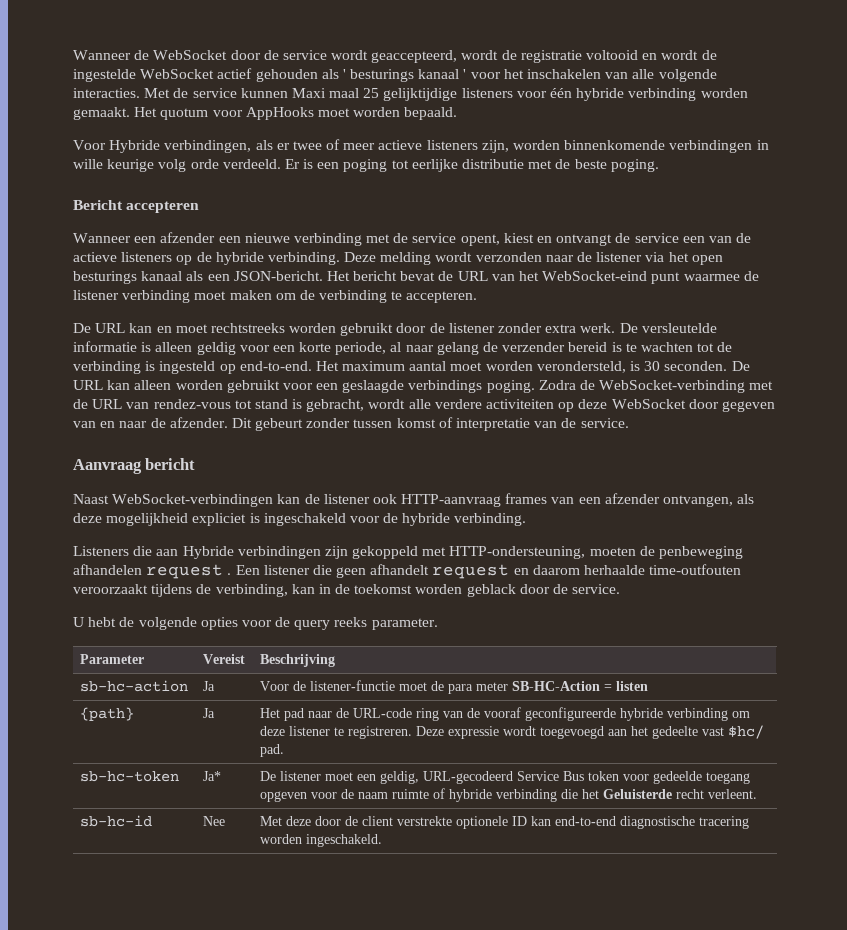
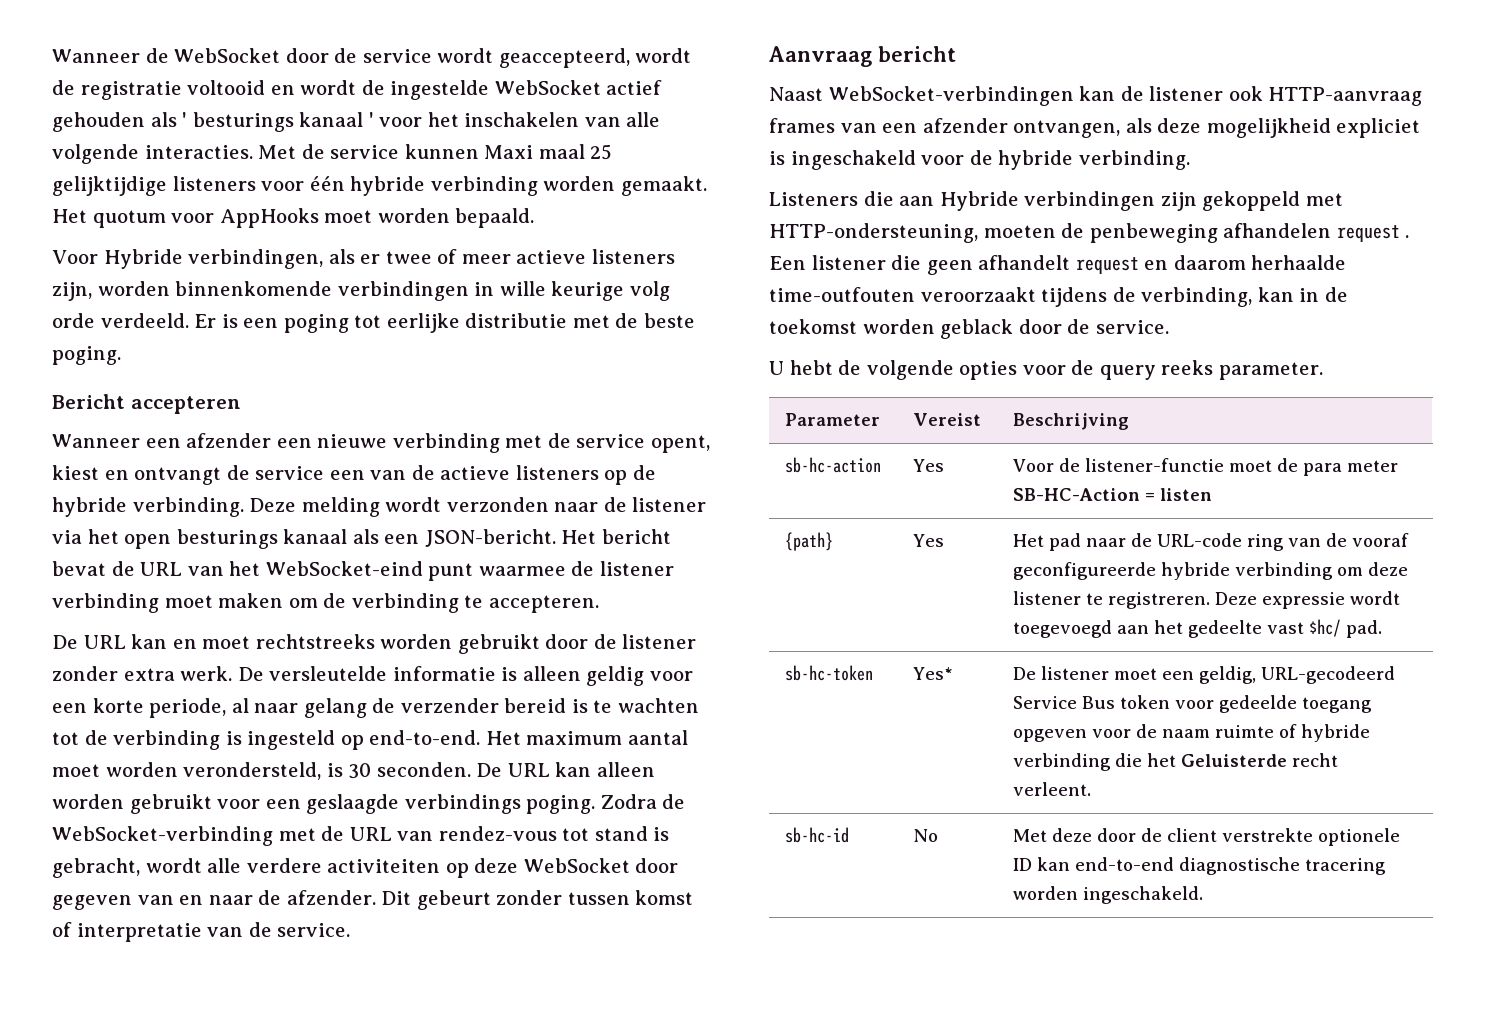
[203,681,216,691] Ja -> [912,459,944,472] Yes
[203,708,216,718] Ja -> [912,534,944,547] Yes
[203,771,222,781] Ja* -> [912,667,953,680] Yes*
[203,816,226,826] Nee -> [912,829,938,842] No

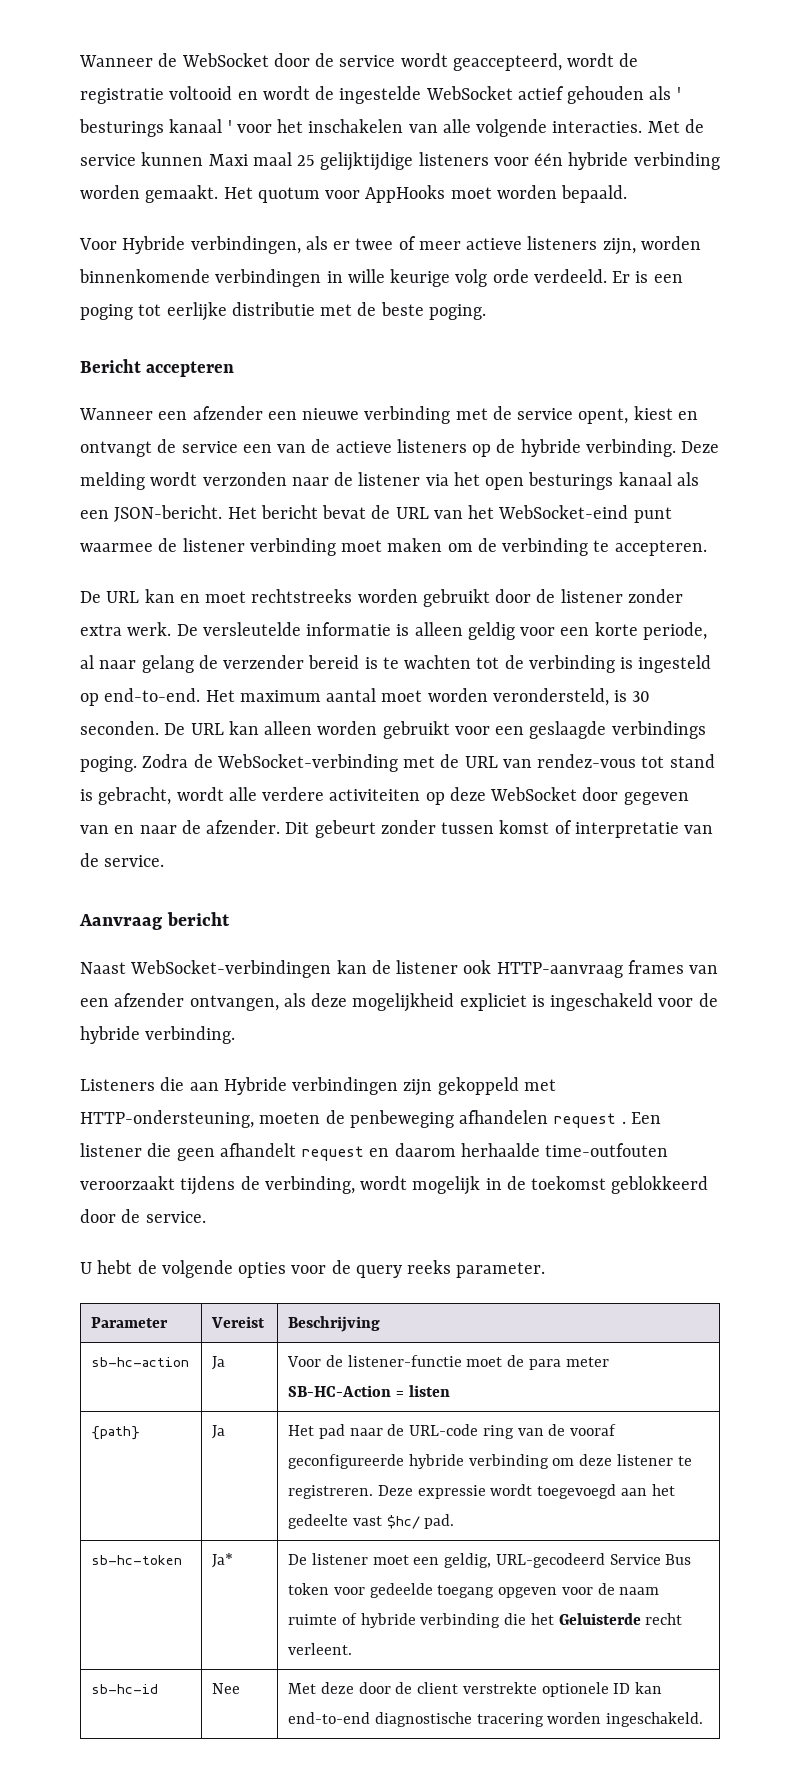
[1257,287,1294,302] kan -> [360,1176,481,1195] wordt mogelijk
[862,319,1014,339] worden geblack -> [611,1176,709,1194] geblokkeerd
[912,459,944,472] Yes -> [212,1356,226,1370] Ja
[912,534,944,547] Yes -> [212,1425,226,1439] Ja
[912,667,953,680] Yes* -> [212,1553,234,1568] Ja*
[912,829,938,842] No -> [212,1683,241,1694] Nee

